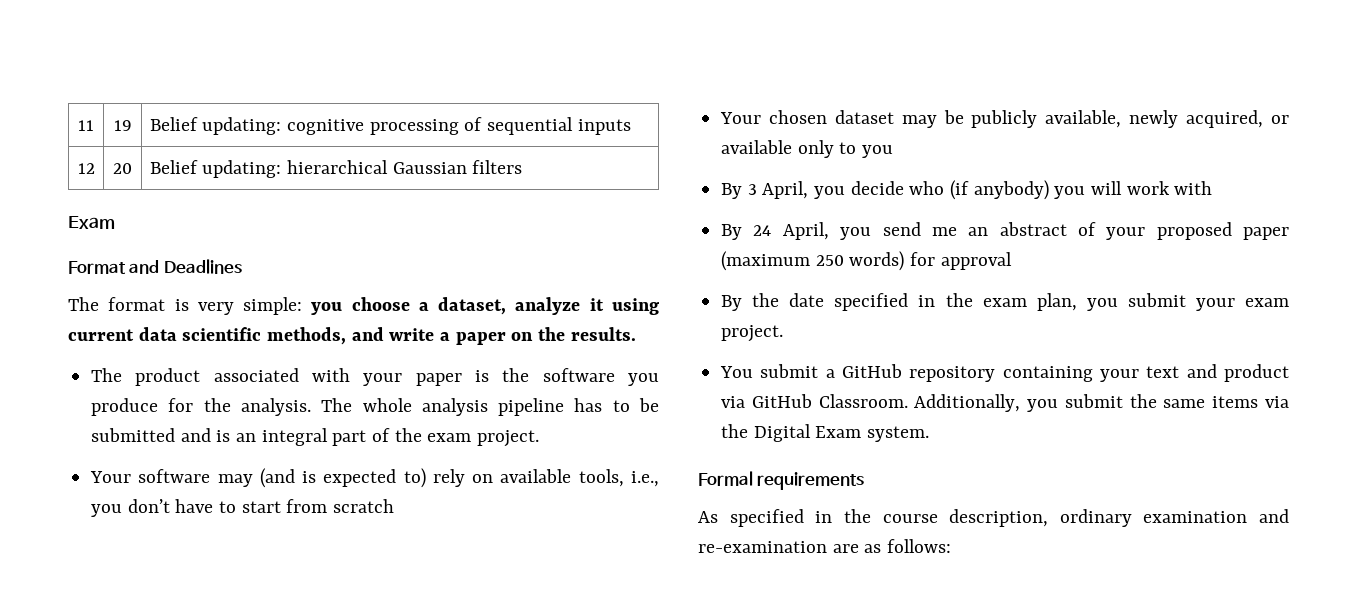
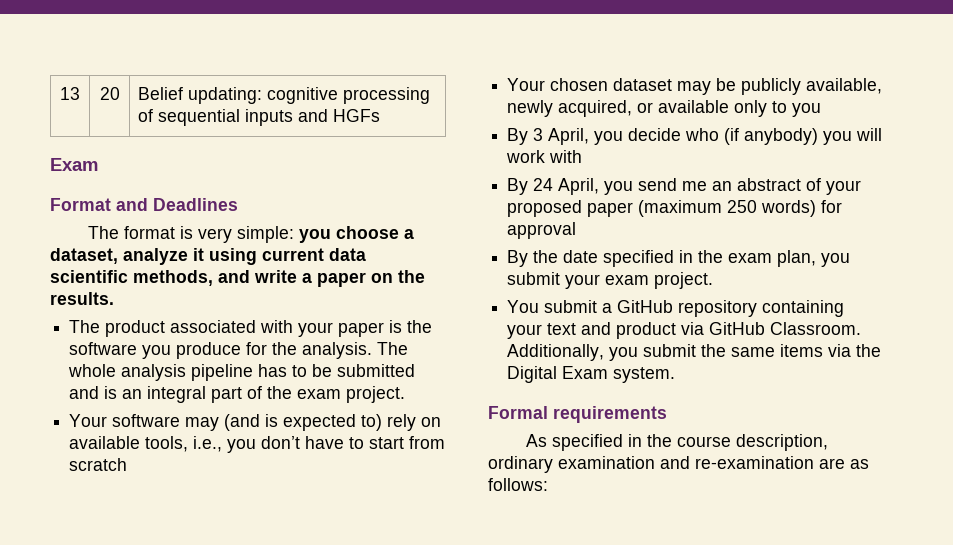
[78,120,94,131] [113,120,132,131] 11 | 19 -> [60,87,80,100] [99,87,120,100] 13 | 20
[77,163,95,174] [113,163,132,174] [149,160,523,178] // 12 | 20 | Belief updating: hierarchical Gaussian filters -> [298,109,381,122] and HGFs

